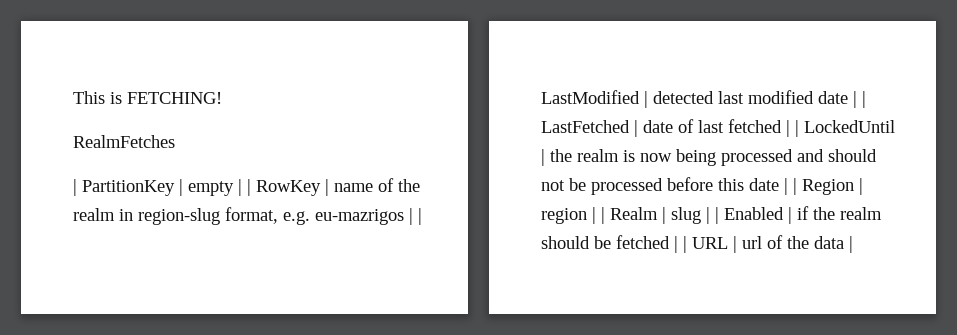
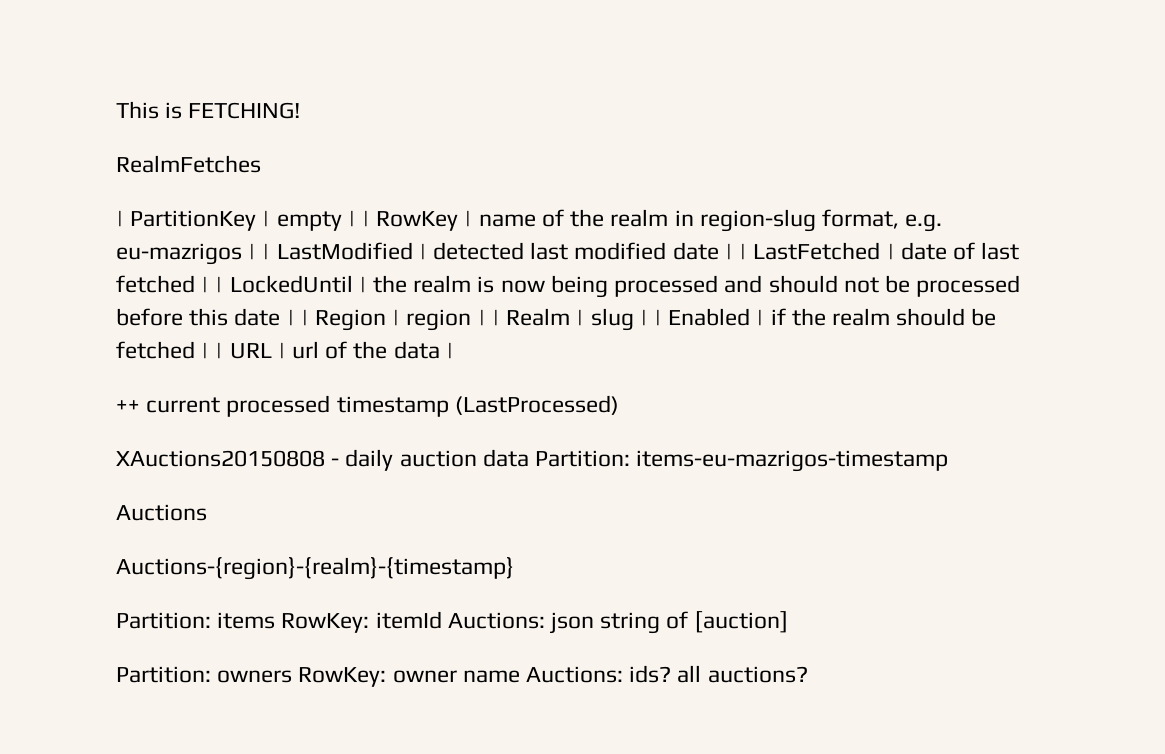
(853, 244) none -> [116,395,619,417] [116,449,949,472] [116,504,207,521] [116,557,514,580] [116,611,788,634] [116,665,808,687] // ++ current processed timestamp (LastProcessed) // XAuctions20150808 - daily auction data Partition: items-eu-mazrigos-timestamp // Auctions // Auctions-{region}-{realm}-{timestamp} // Partition: items RowKey: itemId Auctions: json string of [auction] // Partition: owners RowKey: owner name Auctions: ids? all auctions?

